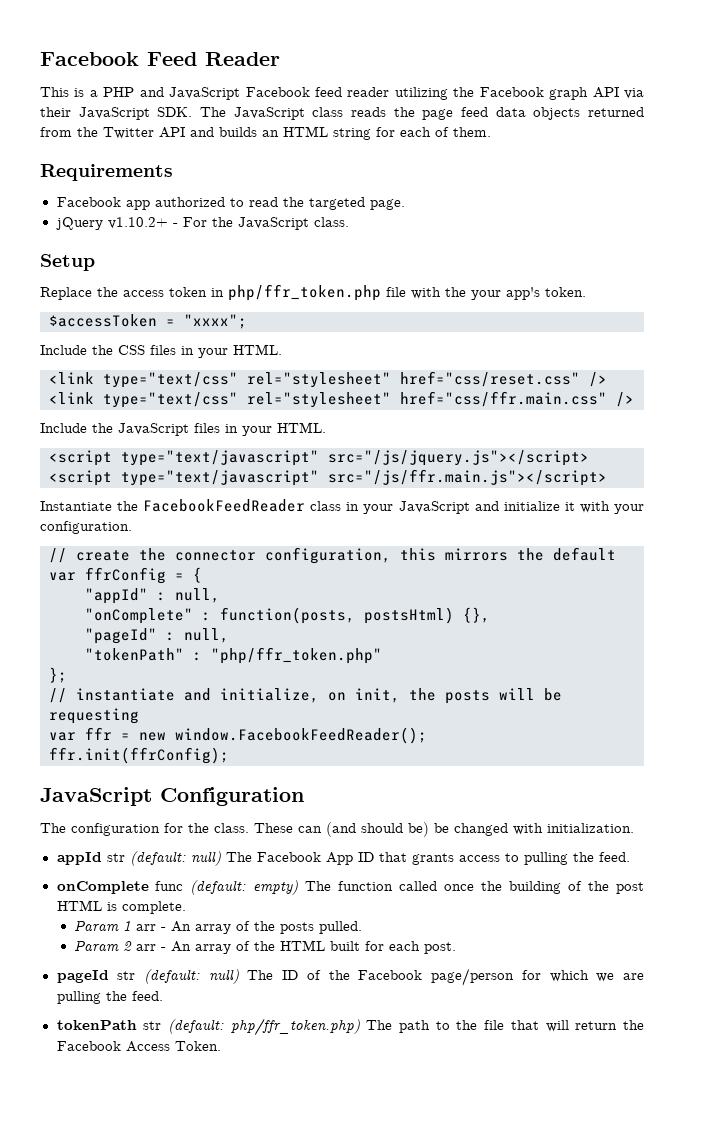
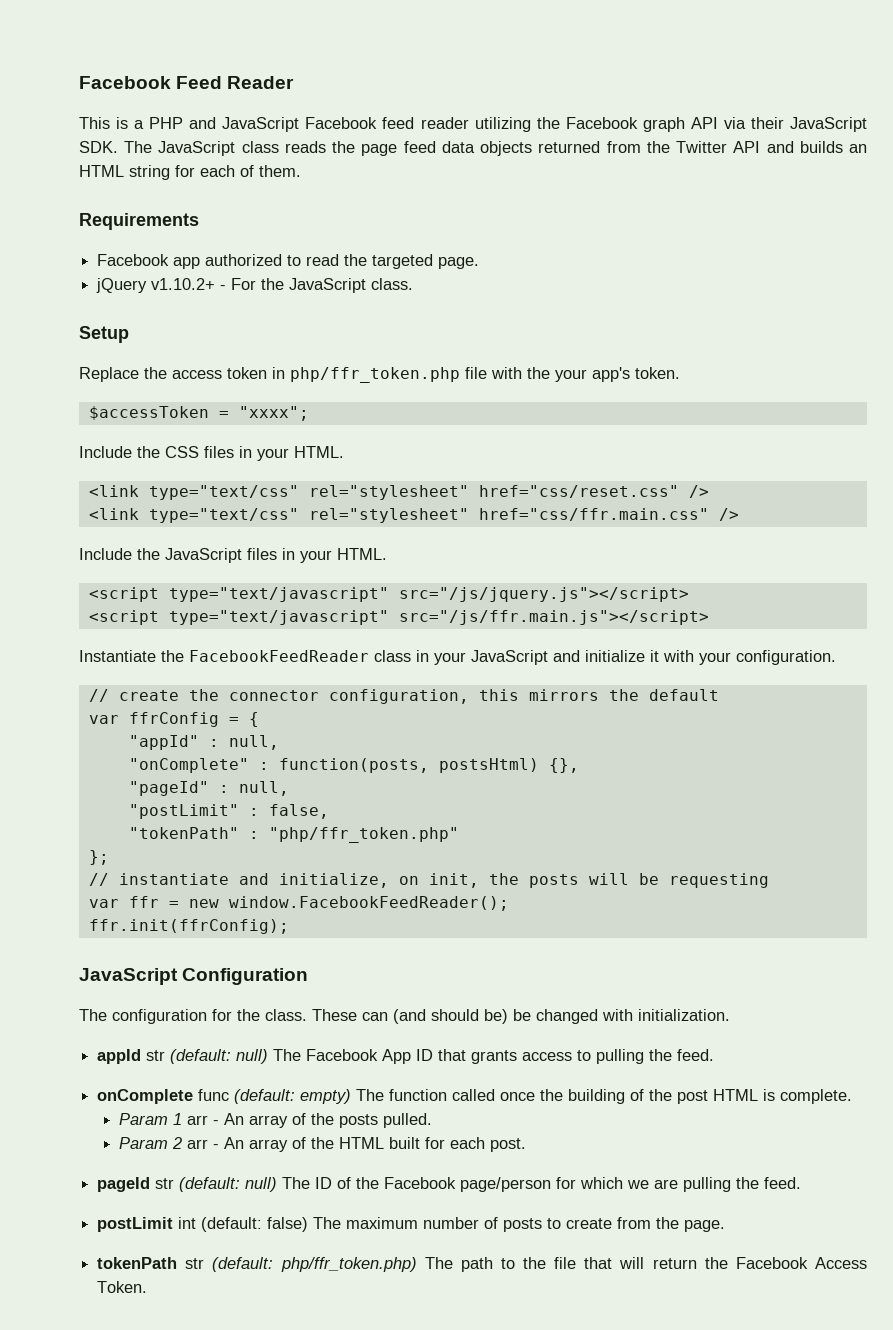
(229, 635) none -> [128,804,329,819] // "postLimit" : false,
(163, 996) none -> [97,1217,726,1232] // postLimit int (default: false) The maximum number of posts to create from the page.

